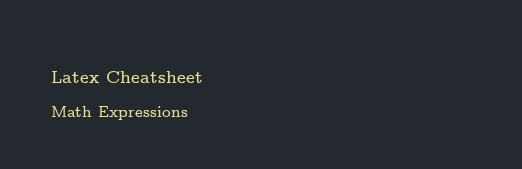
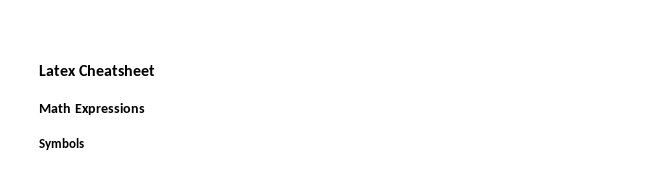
(188, 113) none -> [39,138,84,150] // Symbols

